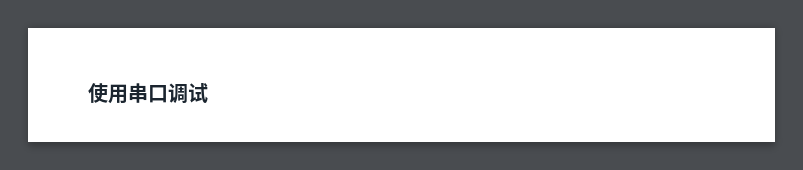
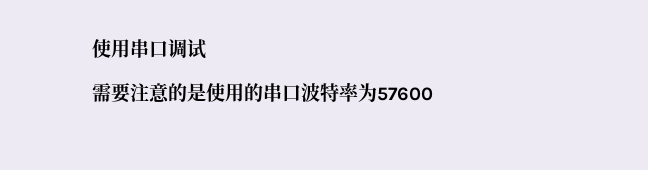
(208, 93) none -> [92,83,433,103] // 需要注意的是使用的串口波特率为57600

